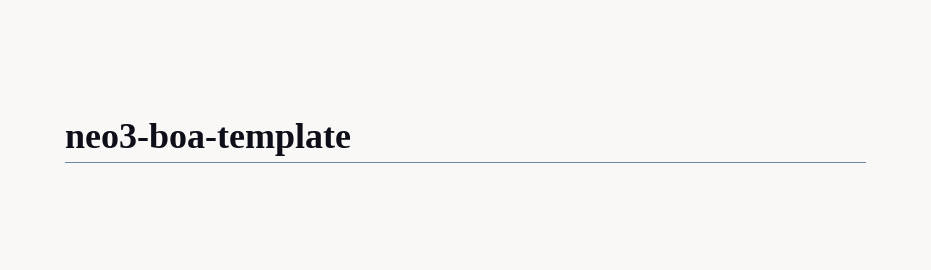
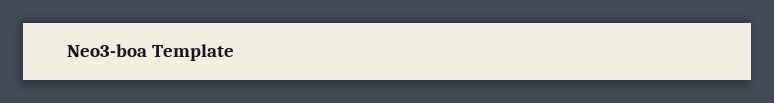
[65,123,351,156] neo3-boa-template -> [67,44,234,61] Neo3-boa Template

